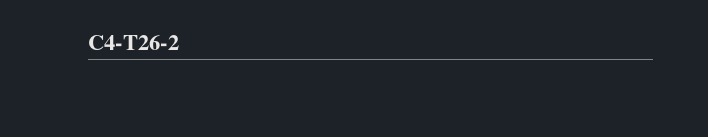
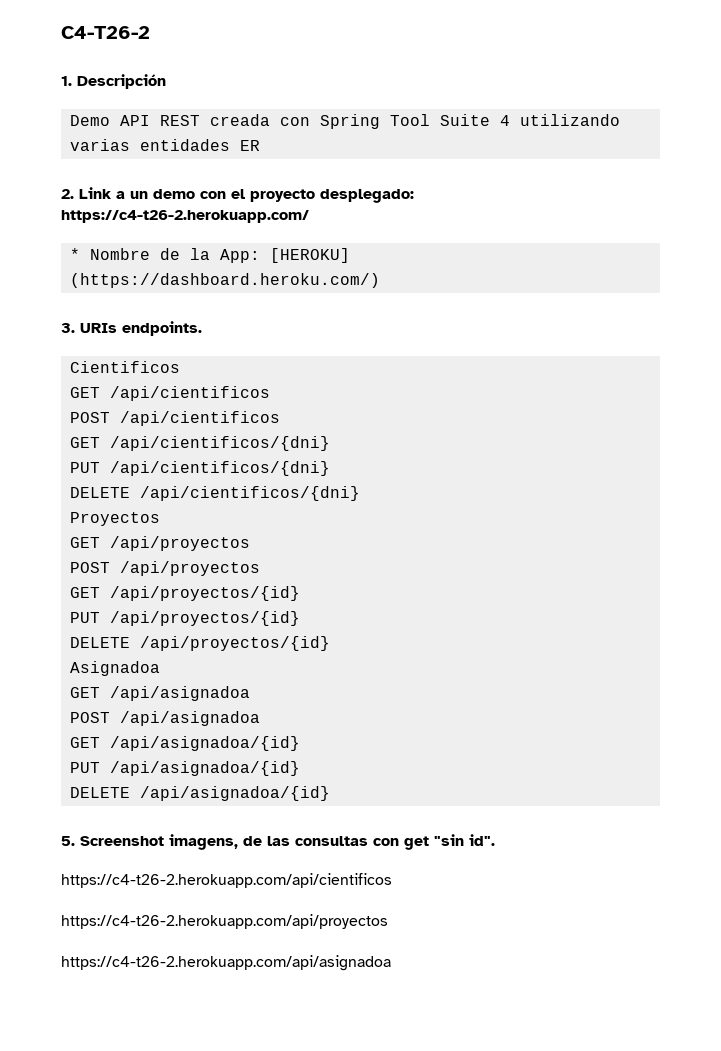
(179, 42) none -> [61,74,166,89] [70,114,621,129] [70,139,261,151] [61,187,414,203] [61,210,309,223] [70,248,351,263] [70,273,381,288] [61,321,202,336] [70,361,181,373] [70,386,271,401] [70,411,281,426] [70,436,331,451] [70,461,331,476] [70,486,361,501] [70,512,161,526] [70,536,251,551] [70,561,261,576] [70,586,301,601] [70,611,301,626] [70,636,331,651] [70,661,161,676] [70,686,251,701] [70,711,261,726] [70,736,301,751] [70,761,301,776] [70,786,331,801] [61,834,495,850] [61,873,392,888] [61,914,388,929] [61,955,391,971] // 1. Descripción // Demo API REST creada con Spring Tool Suite 4 utilizando varias entidades ER // 2. Link a un demo con el proyecto desplegado: https://c4-t26-2.herokuapp.com/ // * Nombre de la App: [HEROKU] (https://dashboard.heroku.com/) // 3. URIs endpoints. // Cientificos // GET /api/cientificos // POST /api/cientificos // GET /api/cientificos/{dni} // PUT /api/cientificos/{dni} // DELETE /api/cientificos/{dni} // Proyectos // GET /api/proyectos // POST /api/proyectos // GET /api/proyectos/{id} // PUT /api/proyectos/{id} // DELETE /api/proyectos/{id} // Asignadoa // GET /api/asignadoa // POST /api/asignadoa // GET /api/asignadoa/{id} // PUT /api/asignadoa/{id} // DELETE /api/asignadoa/{id} // 5. Screenshot imagens, de las consultas con get "sin id". // https://c4-t26-2.herokuapp.com/api/cientificos // https://c4-t26-2.herokuapp.com/api/proyectos // https://c4-t26-2.herokuapp.com/api/asignadoa

